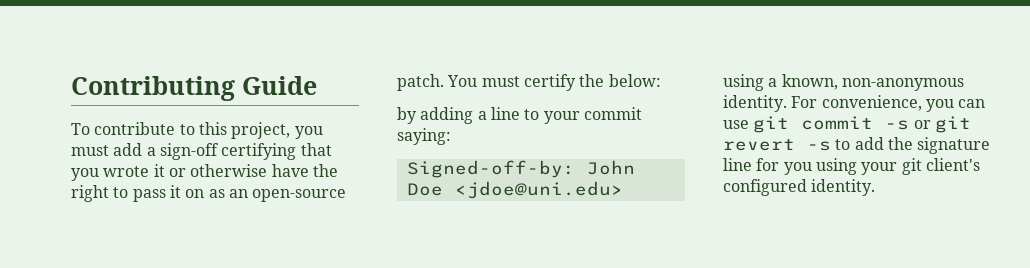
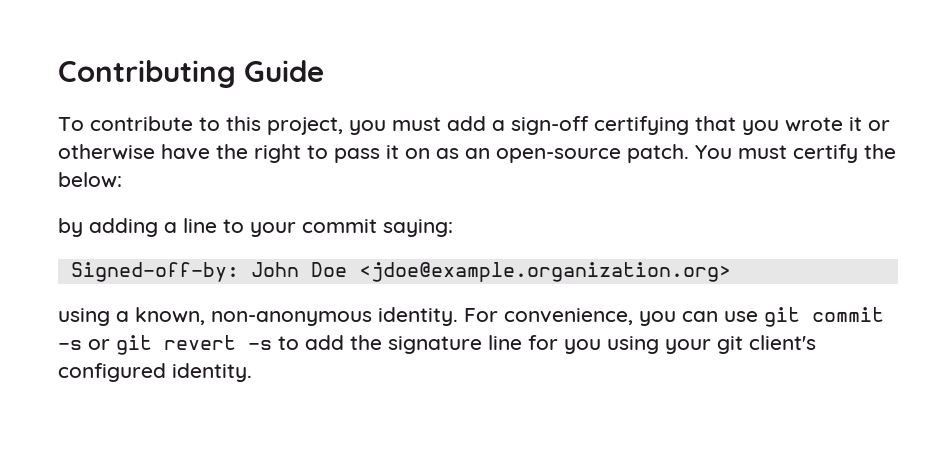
[454,181,623,199] <jdoe@uni.edu> -> [358,262,731,282] <jdoe@example.organization.org>

